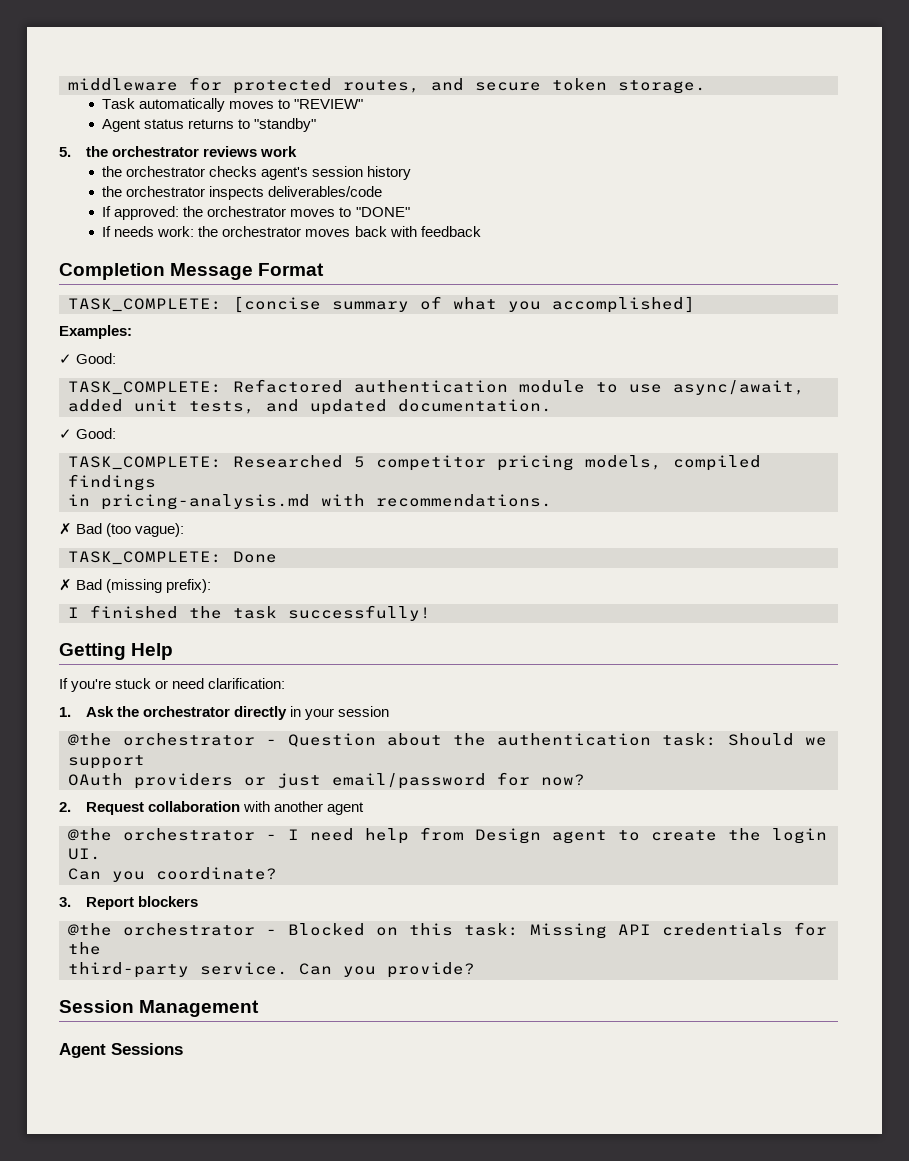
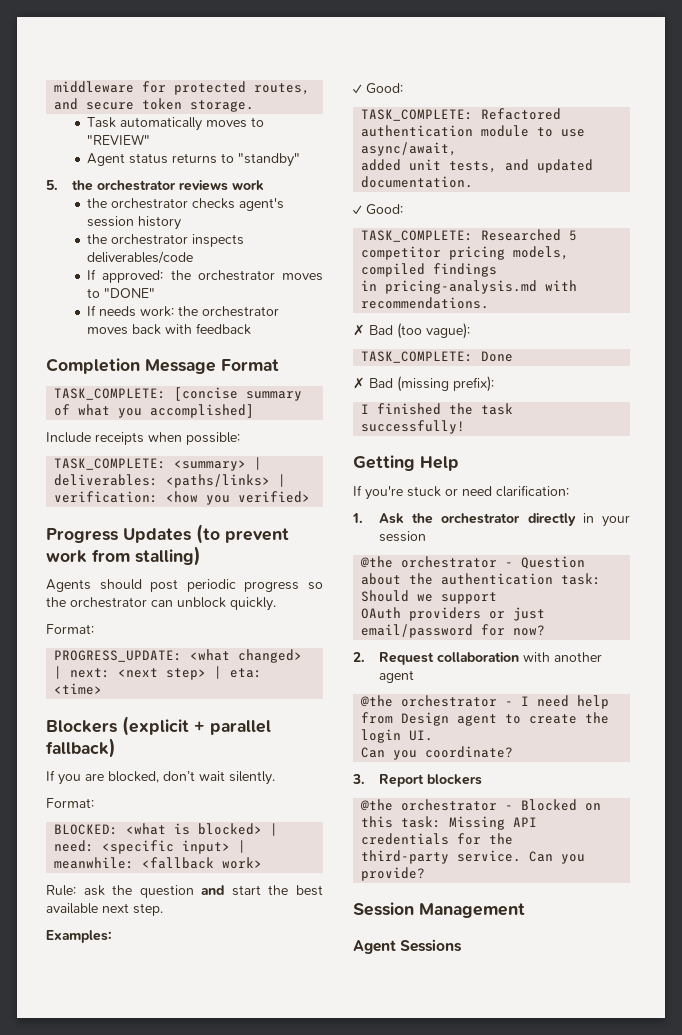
(695, 304) none -> [46,432,240,445] [54,457,263,471] [54,474,287,488] [54,491,311,505] [46,524,289,544] [46,546,201,566] [46,579,323,592] [46,597,276,611] [46,624,94,634] [54,649,303,663] [54,666,263,680] [54,683,103,695] [46,716,271,736] [46,738,116,758] [46,770,275,785] [46,798,94,808] [54,823,279,836] [54,840,247,854] [54,857,263,869] [46,885,324,898] [46,903,163,916] // Include receipts when possible: // TASK_COMPLETE: <summary> | deliverables: <paths/links> | verification: <how you verified> // Progress Updates (to prevent work from stalling) // Agents should post periodic progress so the orchestrator can unblock quickly. // Format: // PROGRESS_UPDATE: <what changed> | next: <next step> | eta: <time> // Blockers (explicit + parallel fallback) // If you are blocked, don’t wait silently. // Format: // BLOCKED: <what is blocked> | need: <specific input> | meanwhile: <fallback work> // Rule: ask the question and start the best available next step.

